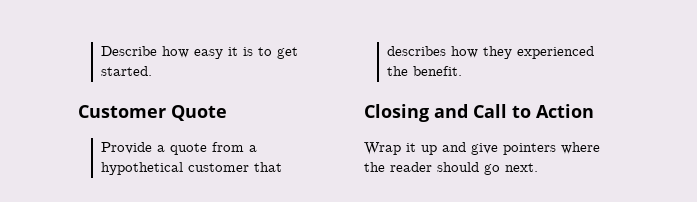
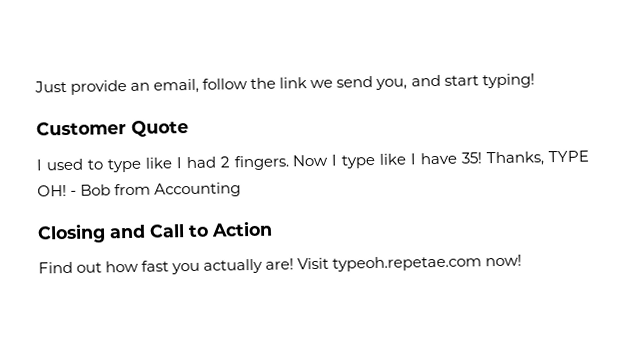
[101,46,299,59] [101,66,153,76] [78,105,227,121] [101,142,258,155] [101,162,283,175] [387,46,595,59] [387,66,463,76] Describe how easy it is to get started. // Customer Quote // Provide a quote from a hypothetical customer that describes how they experienced the benefit. -> [34,73,535,95] [36,120,189,137] [36,150,589,173] [37,182,242,198] Just provide an email, follow the link we send you, and start typing! // Customer Quote // I used to type like I had 2 fingers. Now I type like I have 35! Thanks, TYPE OH! - Bob from Accounting
[364,142,600,155] [364,162,538,175] Wrap it up and give pointers where the reader should go next. -> [38,254,523,275] Find out how fast you actually are! Visit typeoh.repetae.com now!

